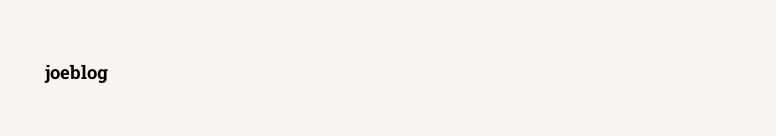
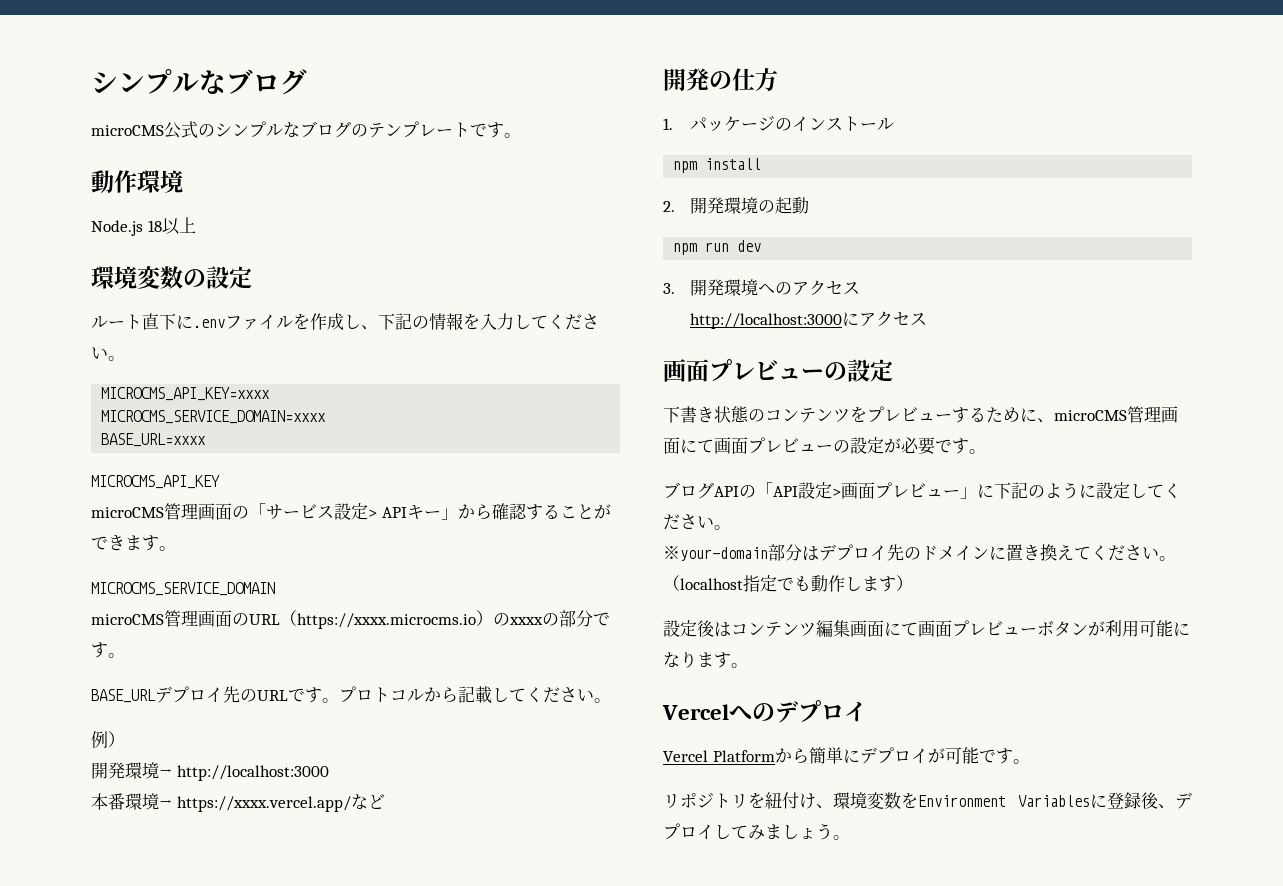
[44,64,108,83] joeblog -> [91,69,307,95] [91,121,521,139] [91,170,183,194] [91,217,196,236] [91,266,252,289] [91,313,599,330] [91,347,125,361] [101,387,271,401] [101,410,327,424] [101,433,207,447] [91,475,220,489] [91,503,611,520] [91,535,176,551] [91,582,275,596] [91,610,610,629] [91,642,125,658] [91,686,611,704] [91,731,125,748] [91,762,329,781] [91,793,385,812] [663,68,778,91] [663,115,895,132] [673,158,762,173] [663,197,810,214] [673,240,762,255] [663,279,861,296] [690,311,928,329] [663,359,893,382] [663,406,1178,423] [663,437,986,455] [663,482,1181,499] [663,514,731,530] [663,544,1176,561] [663,575,913,592] [663,620,1190,637] [663,651,748,668] [662,700,867,723] [663,747,1030,764] [663,792,1192,809] [663,823,850,840] シンプルなブログ // microCMS公式のシンプルなブログのテンプレートです。 // 動作環境 // Node.js 18以上 // 環境変数の設定 // ルート直下に.envファイルを作成し、下記の情報を入力してください。 // MICROCMS_API_KEY=xxxx // MICROCMS_SERVICE_DOMAIN=xxxx // BASE_URL=xxxx // MICROCMS_API_KEY // microCMS管理画面の「サービス設定> APIキー」から確認することができます。 // MICROCMS_SERVICE_DOMAIN // microCMS管理画面のURL（https://xxxx.microcms.io）のxxxxの部分です。 // BASE_URLデプロイ先のURLです。プロトコルから記載してください。 // 例） // 開発環境→ http://localhost:3000 // 本番環境→ https://xxxx.vercel.app/など // 開発の仕方 // 1.パッケージのインストール // npm install // 2.開発環境の起動 // npm run dev // 3.開発環境へのアクセス // http://localhost:3000にアクセス // 画面プレビューの設定 // 下書き状態のコンテンツをプレビューするために、microCMS管理画面にて画面プレビューの設定が必要です。 // ブログAPIの「API設定>画面プレビュー」に下記のように設定してください。 // ※your-domain部分はデプロイ先のドメインに置き換えてください。（localhost指定でも動作します） // 設定後はコンテンツ編集画面にて画面プレビューボタンが利用可能になります。 // Vercelへのデプロイ // Vercel Platformから簡単にデプロイが可能です。 // リポジトリを紐付け、環境変数をEnvironment Variablesに登録後、デプロイしてみましょう。

